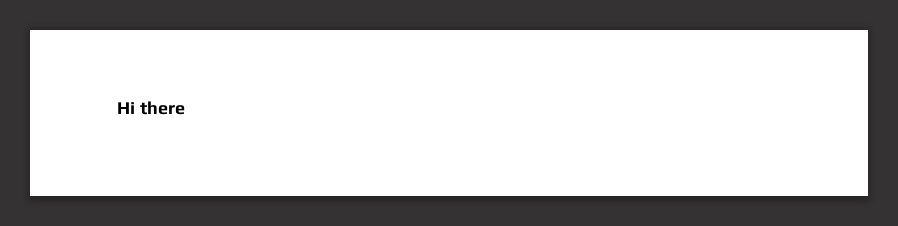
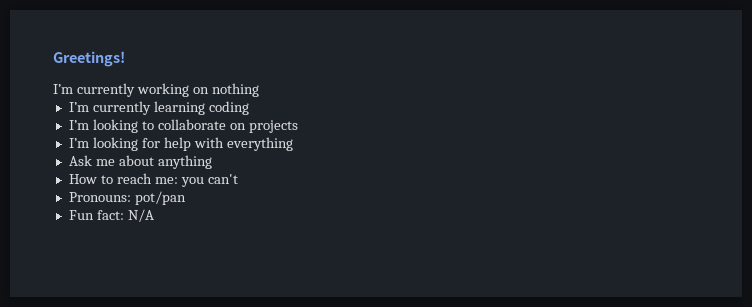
[117,101,185,115] Hi there -> [53,51,125,67] [53,83,259,97] [68,101,249,115] [68,119,298,133] [68,137,293,151] [68,155,212,169] [68,173,238,187] [68,191,186,205] [68,209,154,222] Greetings! // I’m currently working on nothing // I’m currently learning coding // I’m looking to collaborate on projects // I’m looking for help with everything // Ask me about anything // How to reach me: you can't // Pronouns: pot/pan // Fun fact: N/A

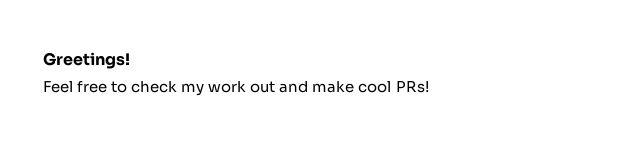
[53,83,259,97] [68,101,249,115] [68,119,298,133] [68,137,293,151] [68,155,212,169] [68,173,238,187] [68,191,186,205] [68,209,154,222] I’m currently working on nothing // I’m currently learning coding // I’m looking to collaborate on projects // I’m looking for help with everything // Ask me about anything // How to reach me: you can't // Pronouns: pot/pan // Fun fact: N/A -> [43,81,429,96] Feel free to check my work out and make cool PRs!

